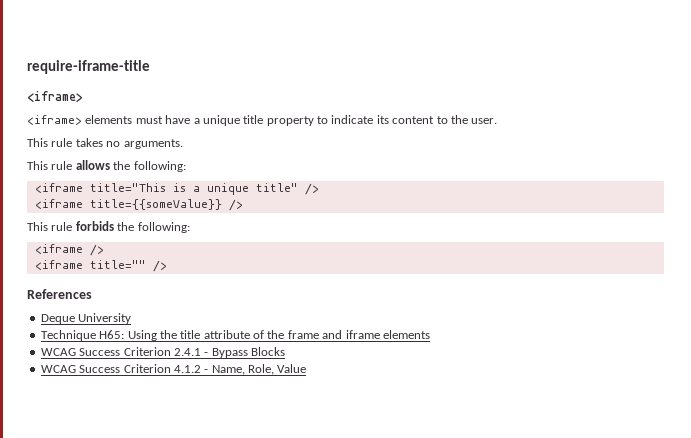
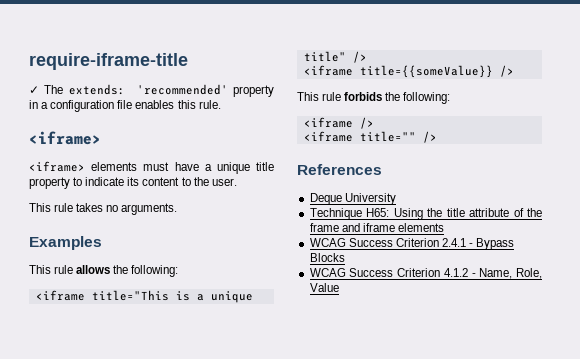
(150, 67) none -> [29,84,274,97] [29,100,221,112] // ✓ The extends: 'recommended' property in a configuration file enables this rule.
(183, 144) none -> [29,236,102,250] // Examples

